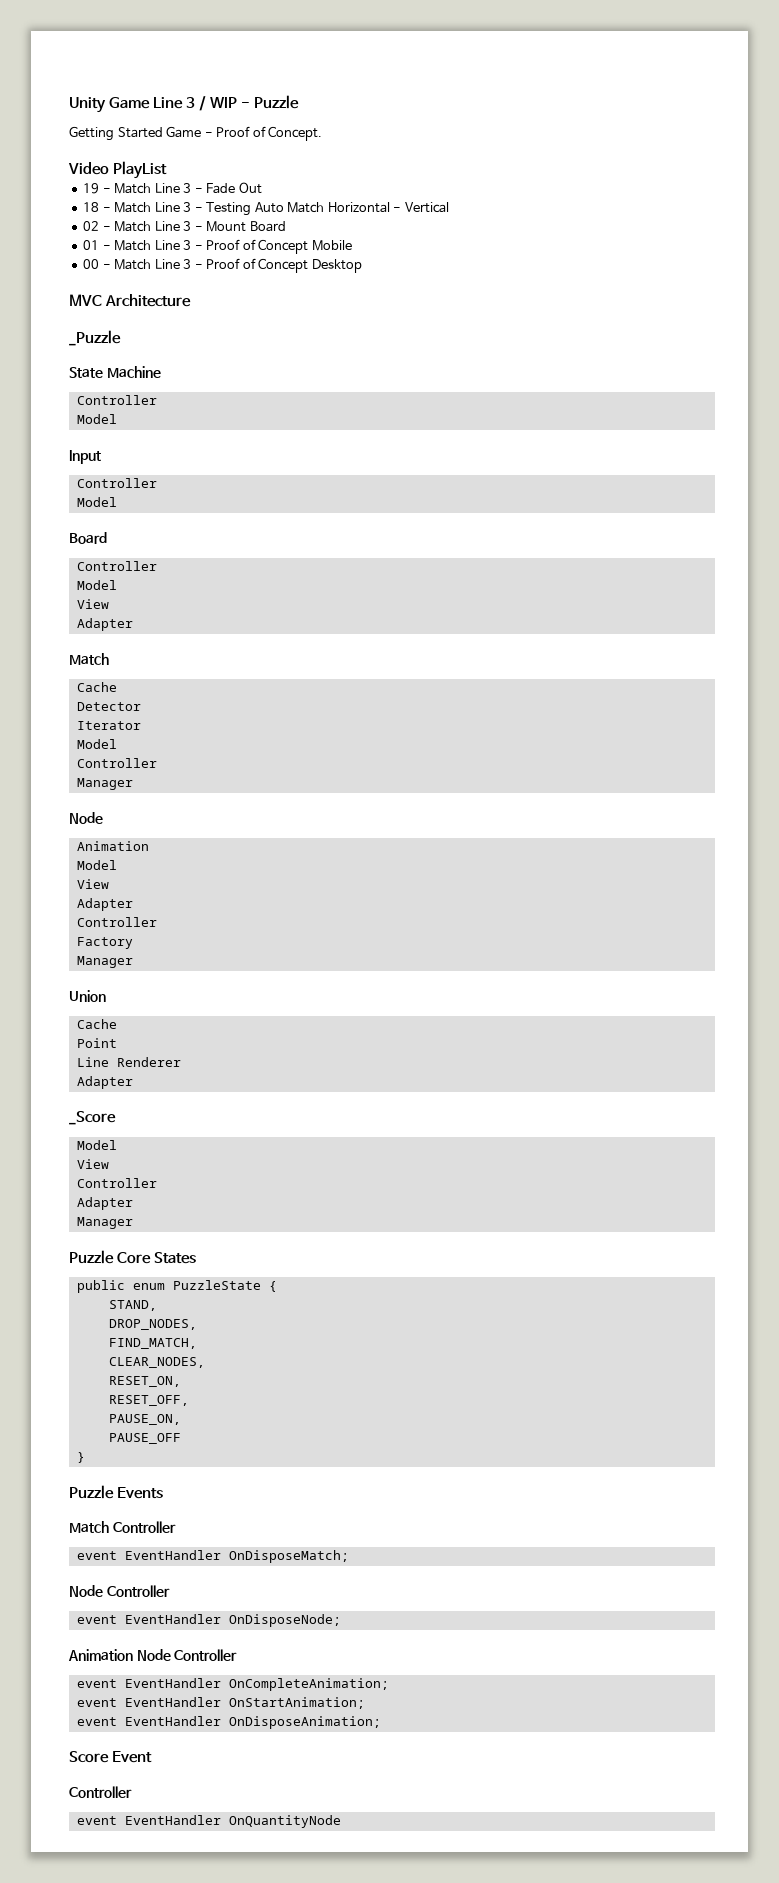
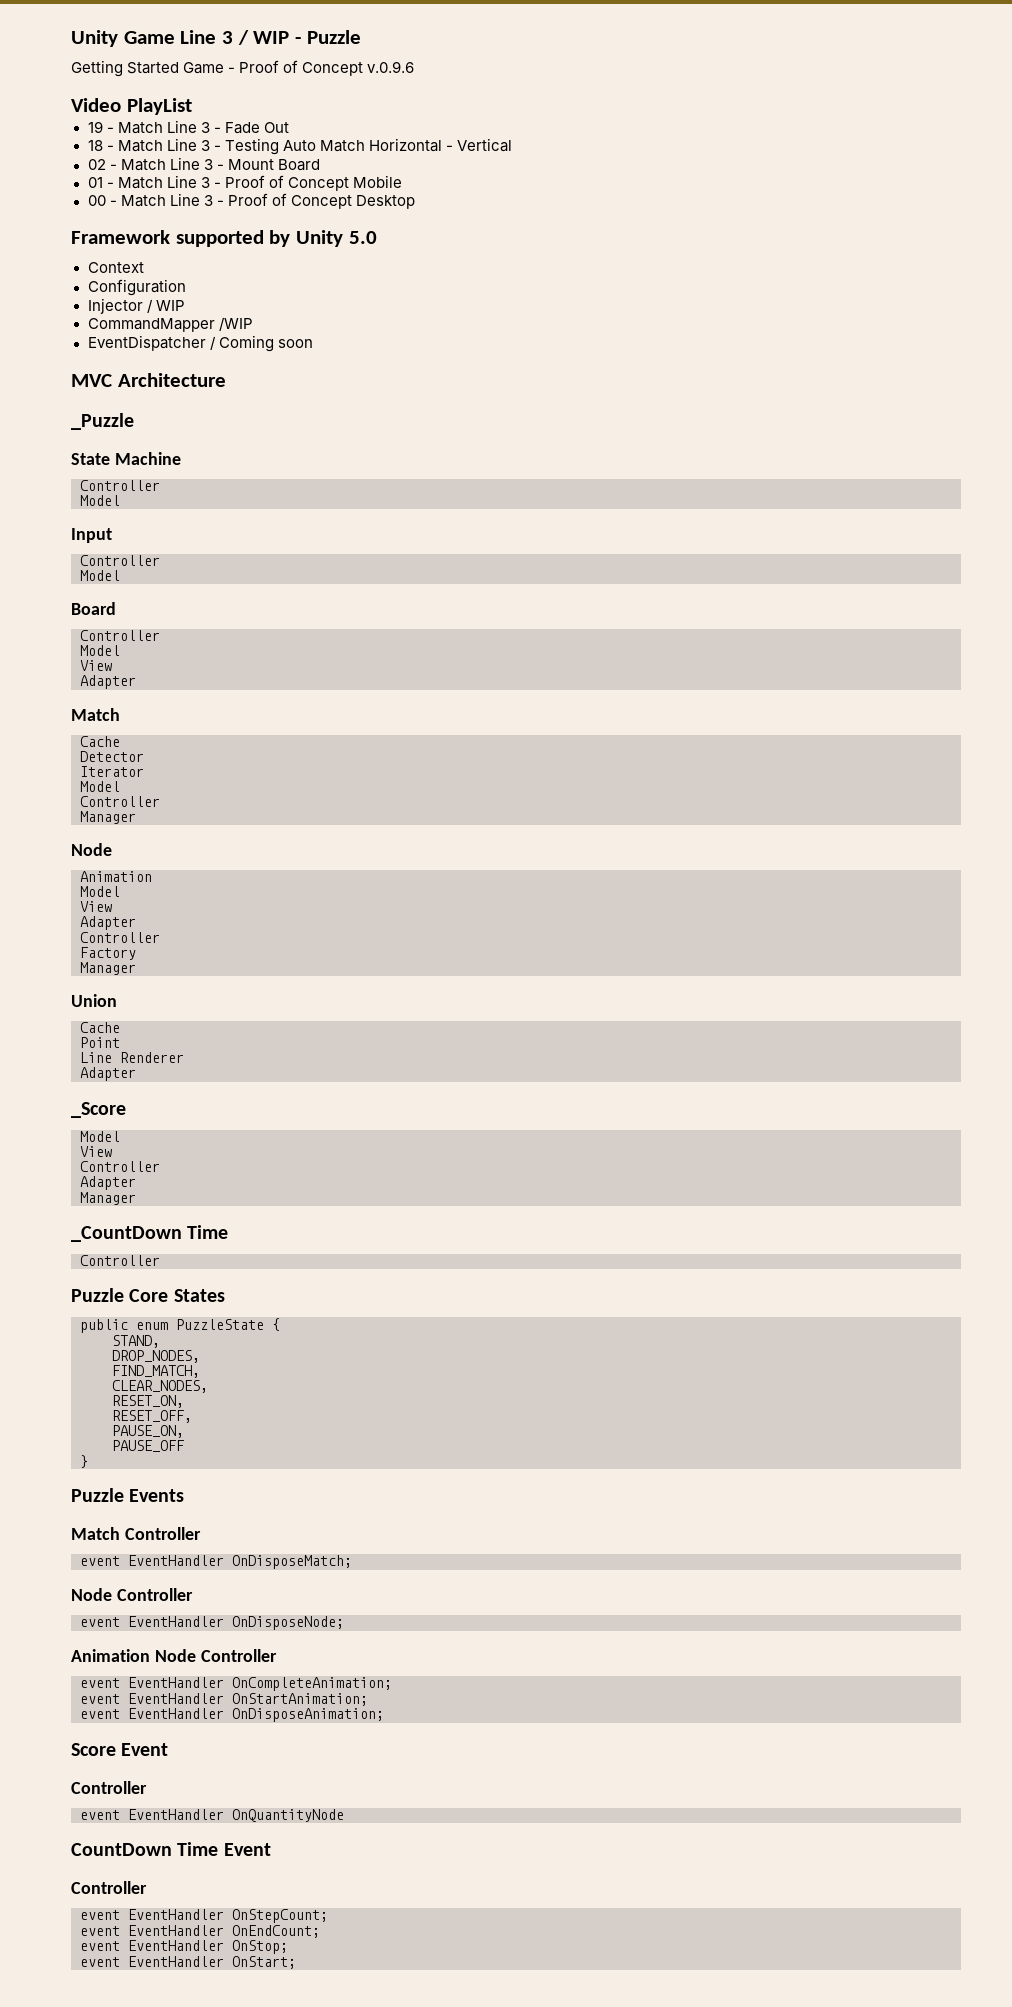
[268,126,323,141] Concept. -> [302,61,415,76] Concept v.0.9.6
(362, 266) none -> [71,230,377,247] [87,262,144,273] [87,279,186,296] [87,298,185,314] [87,317,253,332] [87,335,313,352] // Framework supported by Unity 5.0 // Context // Configuration // Injector / WIP // CommandMapper /WIP // EventDispatcher / Coming soon
(133, 1223) none -> [71,1225,229,1242] [80,1255,160,1266] // _CountDown Time // Controller
(341, 1821) none -> [71,1842,271,1856] [71,1881,147,1894] [80,1909,328,1923] [80,1925,320,1938] [80,1940,288,1954] [80,1956,296,1969] // CountDown Time Event // Controller // event EventHandler OnStepCount; // event EventHandler OnEndCount; // event EventHandler OnStop; // event EventHandler OnStart;

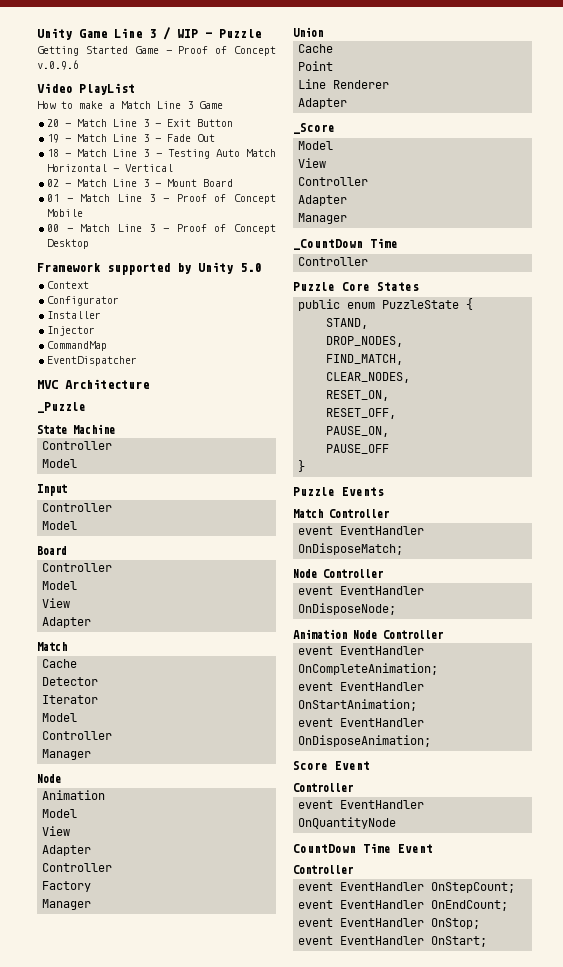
(192, 106) none -> [37,101,223,109] [46,119,233,127] // How to make a Match Line 3 Game // 20 - Match Line 3 - Exit Button
[87,279,186,296] Configuration -> [46,296,119,306] [46,311,101,319] Configurator // Installer
[146,299,185,313] [87,317,253,332] [87,335,313,352] / WIP // CommandMapper /WIP // EventDispatcher / Coming soon -> [46,341,107,351] [46,356,137,366] // CommandMap // EventDispatcher

